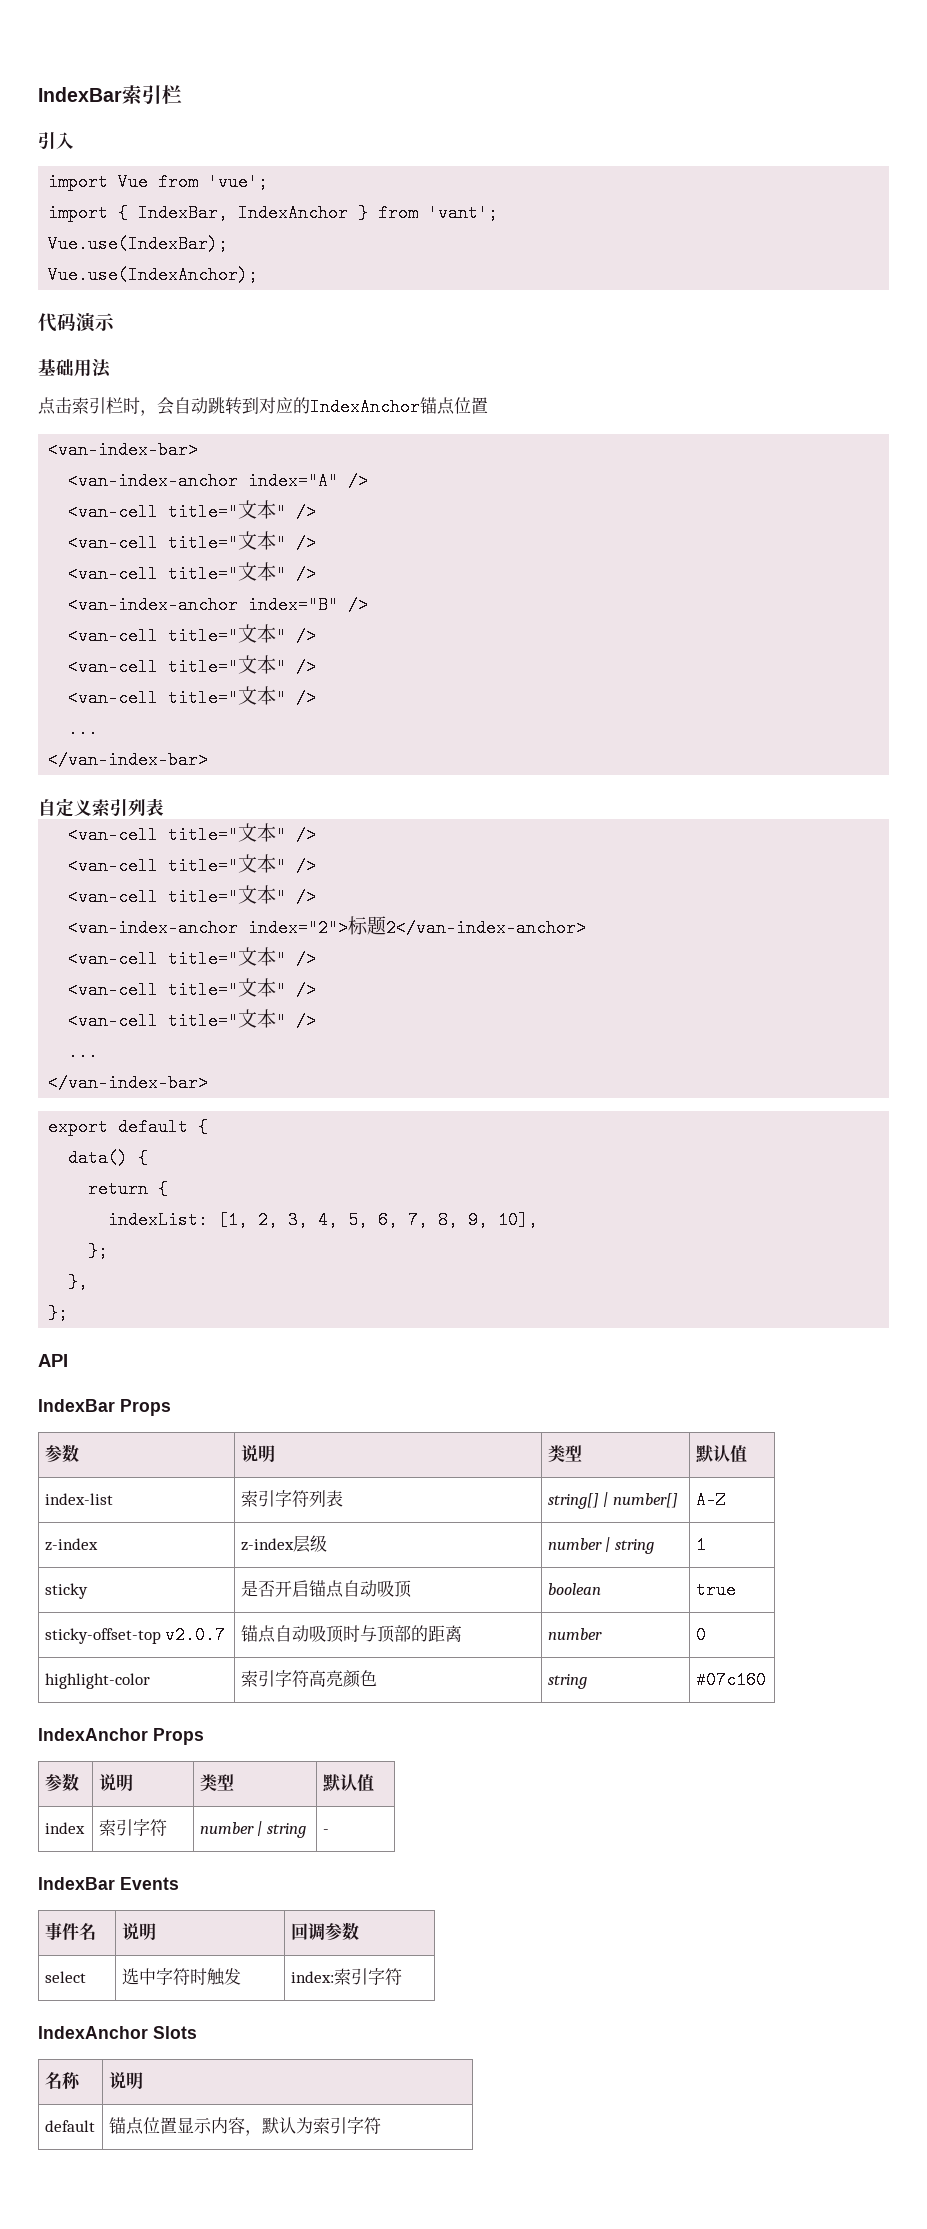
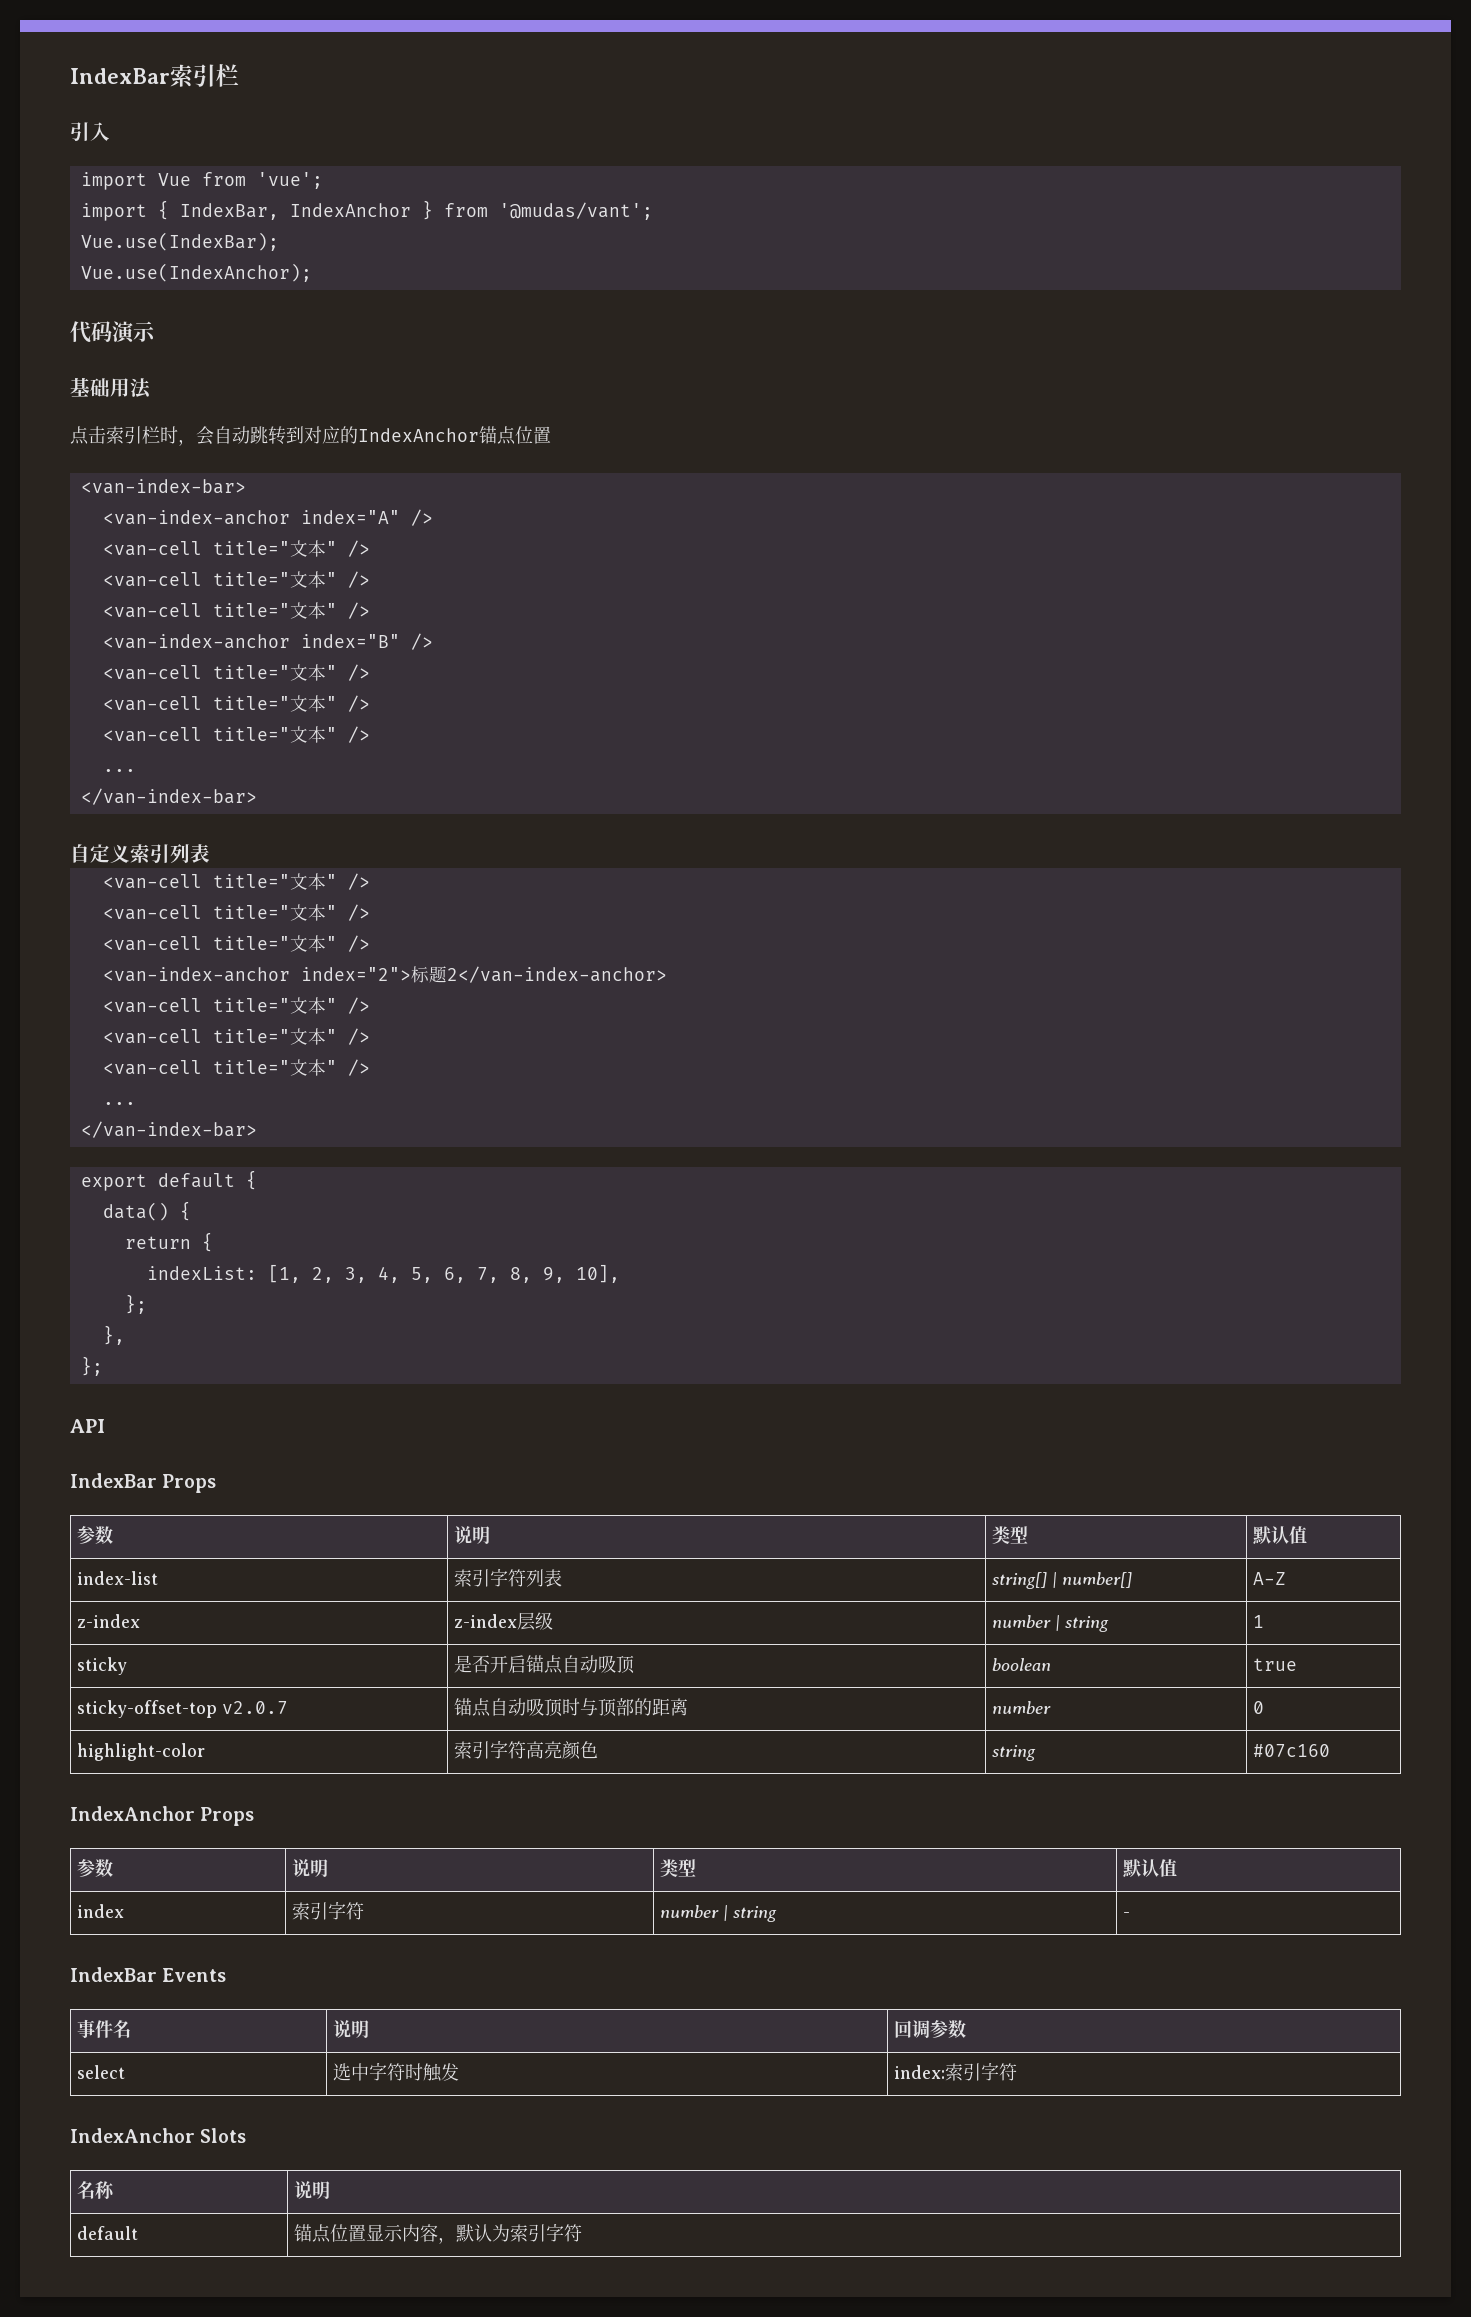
[428,204,499,222] 'vant'; -> [498,202,653,220] '@mudas/vant';

